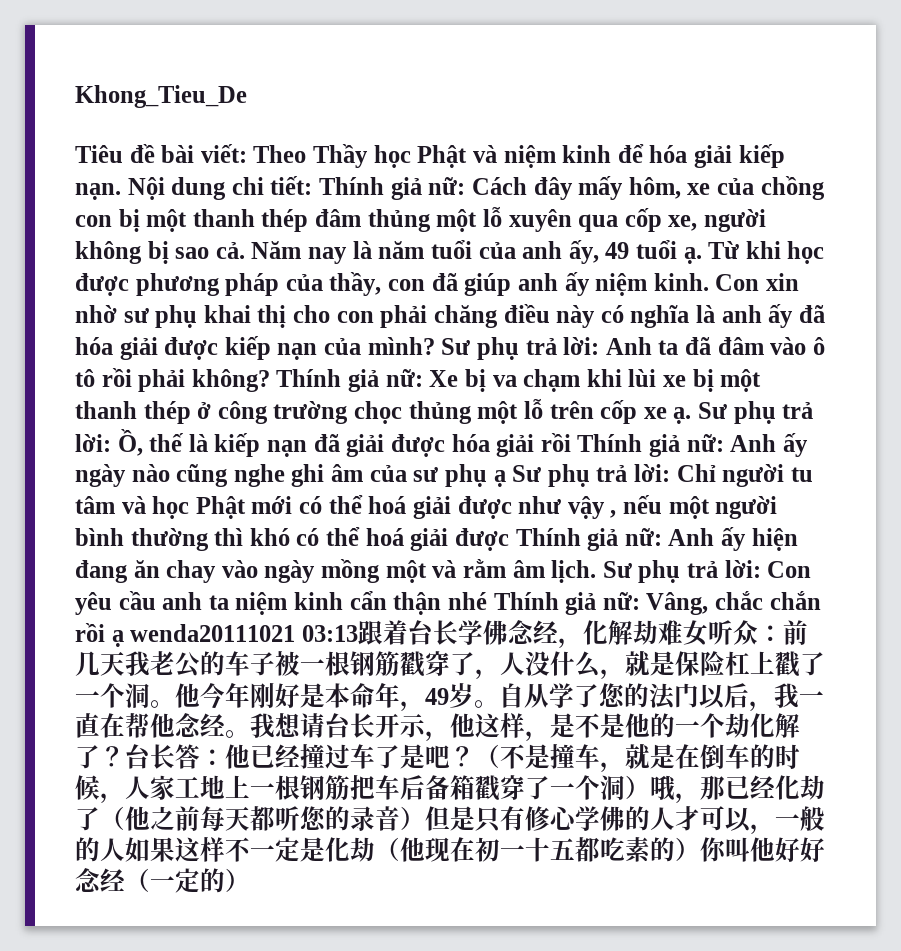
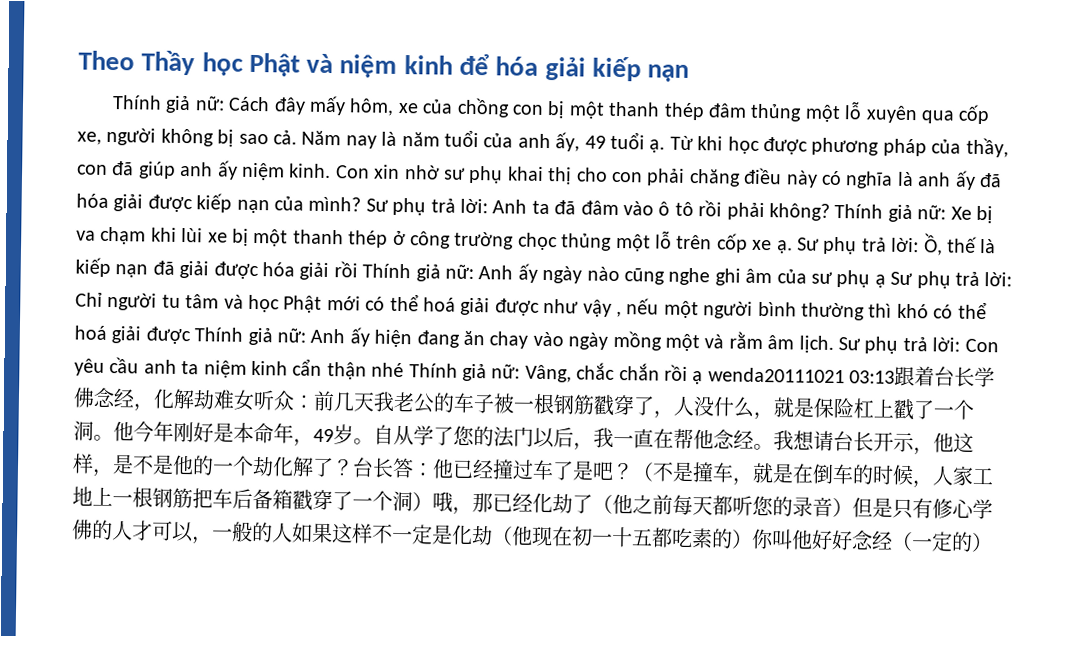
[75,85,247,108] [75,144,247,163] Khong_Tieu_De // Tiêu đề bài viết: -> (78, 60) none
[75,176,313,200] nạn. Nội dung chi tiết: -> [647,64,690,82] nạn //

